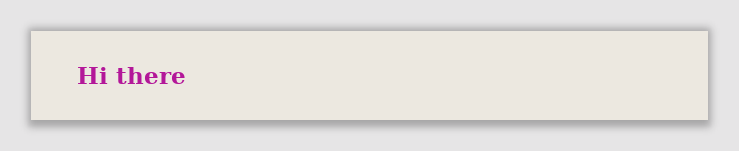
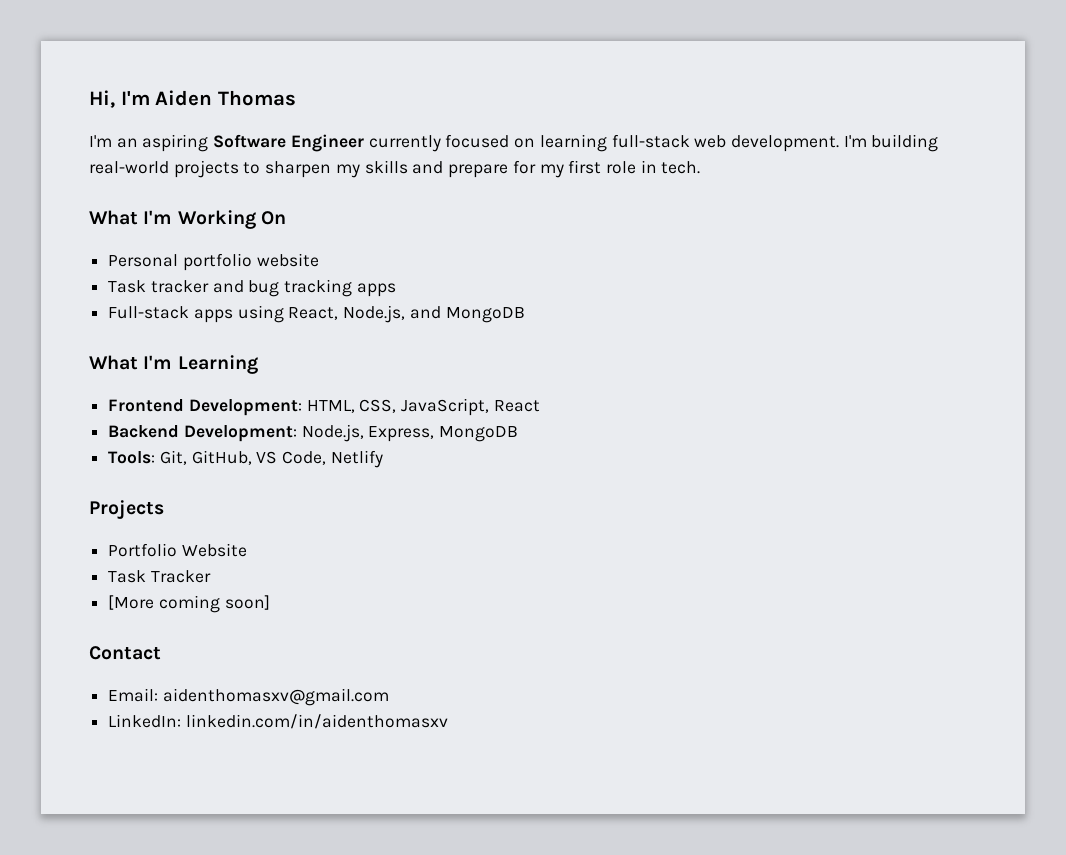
[77,67,186,84] Hi there -> [89,90,296,108] [89,134,939,152] [89,160,701,178] [89,210,286,229] [108,253,319,271] [108,279,396,297] [108,305,525,323] [89,355,258,374] [108,398,540,416] [108,424,519,442] [108,450,383,468] [89,500,164,519] [108,543,247,557] [108,570,211,583] [108,595,270,613] [89,646,161,660] [108,688,389,706] [108,714,448,729] Hi, I'm Aiden Thomas // I'm an aspiring Software Engineer currently focused on learning full-stack web development. I'm building real-world projects to sharpen my skills and prepare for my first role in tech. // What I'm Working On // Personal portfolio website // Task tracker and bug tracking apps // Full-stack apps using React, Node.js, and MongoDB // What I'm Learning // Frontend Development: HTML, CSS, JavaScript, React // Backend Development: Node.js, Express, MongoDB // Tools: Git, GitHub, VS Code, Netlify // Projects // Portfolio Website // Task Tracker // [More coming soon] // Contact // Email: aidenthomasxv@gmail.com // LinkedIn: linkedin.com/in/aidenthomasxv

